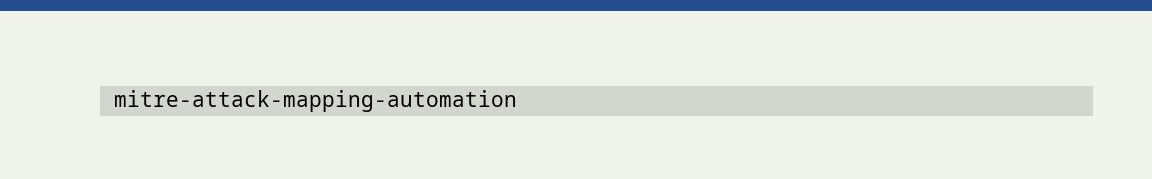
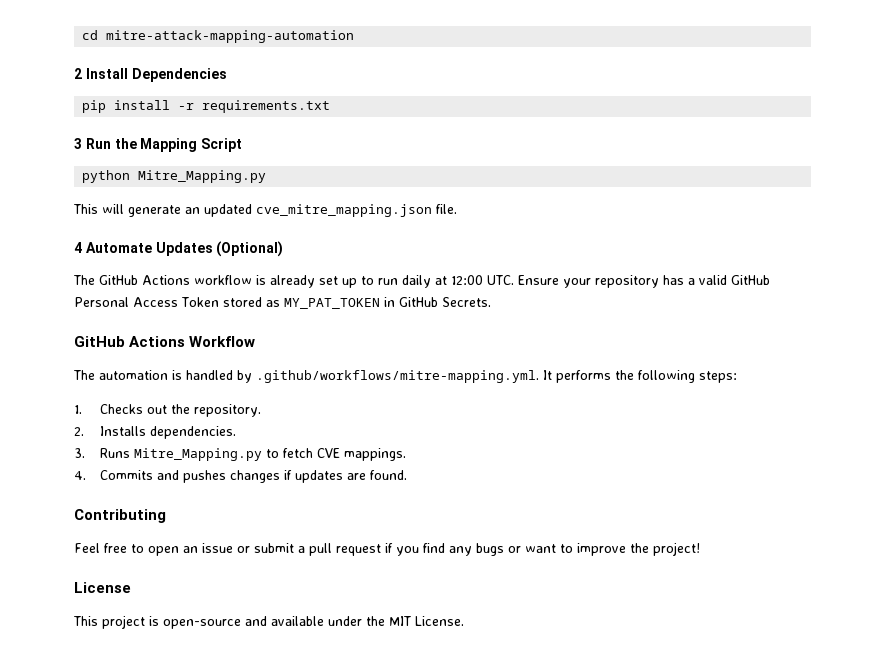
(113, 101) none -> [82,30,99,40] cd
(517, 101) none -> [74,68,227,82] [82,100,331,113] [74,138,243,152] [82,170,267,183] [73,204,457,217] [74,241,284,257] [73,275,770,288] [74,297,491,309] [74,336,256,347] [73,370,737,383] [74,404,262,417] [74,426,237,439] [74,448,407,461] [74,470,408,483] [74,509,166,523] [74,542,700,556] [74,582,131,593] [73,615,464,629] // 2 Install Dependencies // pip install -r requirements.txt // 3 Run the Mapping Script // python Mitre_Mapping.py // This will generate an updated cve_mitre_mapping.json file. // 4 Automate Updates (Optional) // The GitHub Actions workflow is already set up to run daily at 12:00 UTC. Ensure your repository has a valid GitHub Personal Access Token stored as MY_PAT_TOKEN in GitHub Secrets. // GitHub Actions Workflow // The automation is handled by .github/workflows/mitre-mapping.yml. It performs the following steps: // 1. Checks out the repository. // 2. Installs dependencies. // 3. Runs Mitre_Mapping.py to fetch CVE mappings. // 4. Commits and pushes changes if updates are found. // Contributing // Feel free to open an issue or submit a pull request if you find any bugs or want to improve the project! // License // This project is open-source and available under the MIT License.

